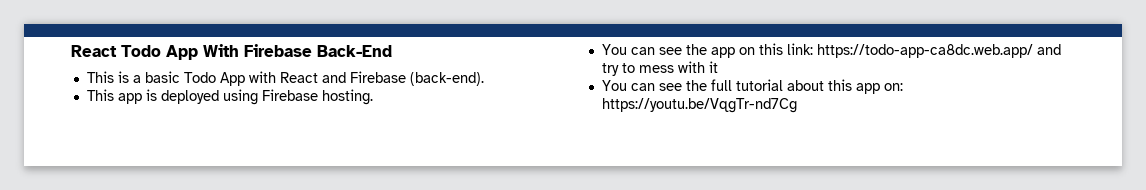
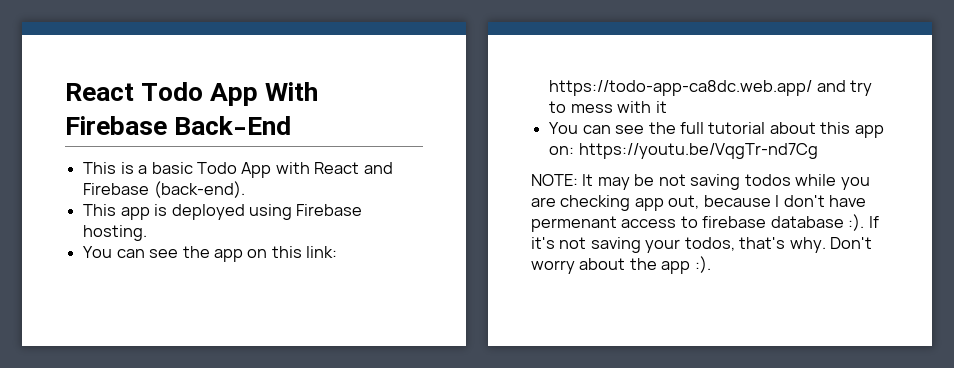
(797, 105) none -> [531,174,870,190] [531,195,867,211] [531,214,879,232] [531,237,873,253] [531,256,711,274] // NOTE: It may be not saving todos while you are checking app out, because I don't have permenant access to firebase database :). If it's not saving your todos, that's why. Don't worry about the app :).

